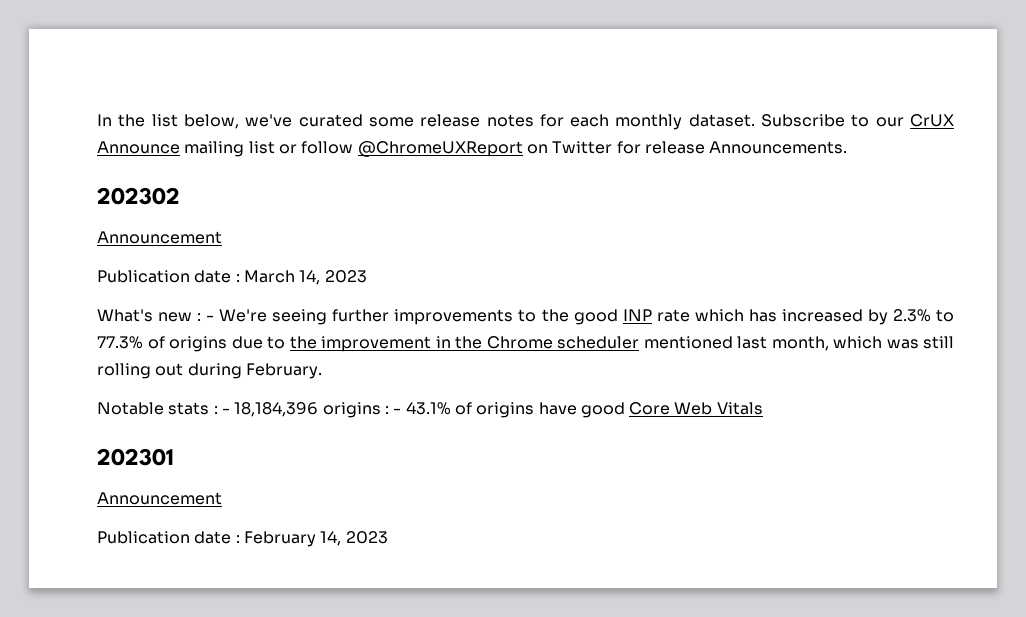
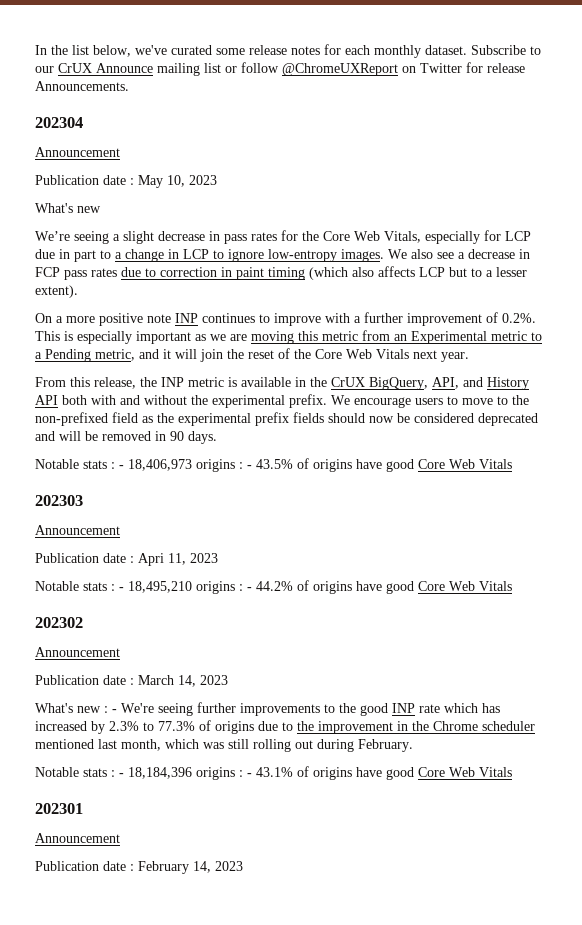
(848, 147) none -> [35,117,83,128] [35,147,120,157] [35,175,217,188] [35,203,101,213] [35,230,531,244] [35,249,530,262] [35,266,527,280] [35,285,78,298] [35,312,536,326] [35,330,542,344] [35,348,469,362] [35,377,529,390] [35,394,529,408] [35,412,538,426] [35,431,217,444] [35,458,512,472] [35,495,83,506] [35,525,120,535] [35,553,218,566] [35,580,512,594] // 202304 // Announcement // Publication date : May 10, 2023 // What's new // We’re seeing a slight decrease in pass rates for the Core Web Vitals, especially for LCP due in part to a change in LCP to ignore low-entropy images. We also see a decrease in FCP pass rates due to correction in paint timing (which also affects LCP but to a lesser extent). // On a more positive note INP continues to improve with a further improvement of 0.2%. This is especially important as we are moving this metric from an Experimental metric to a Pending metric, and it will join the reset of the Core Web Vitals next year. // From this release, the INP metric is available in the CrUX BigQuery, API, and History API both with and without the experimental prefix. We encourage users to move to the non-prefixed field as the experimental prefix fields should now be considered deprecated and will be removed in 90 days. // Notable stats : - 18,406,973 origins : - 43.5% of origins have good Core Web Vitals // 202303 // Announcement // Publication date : Apri 11, 2023 // Notable stats : - 18,495,210 origins : - 44.2% of origins have good Core Web Vitals

